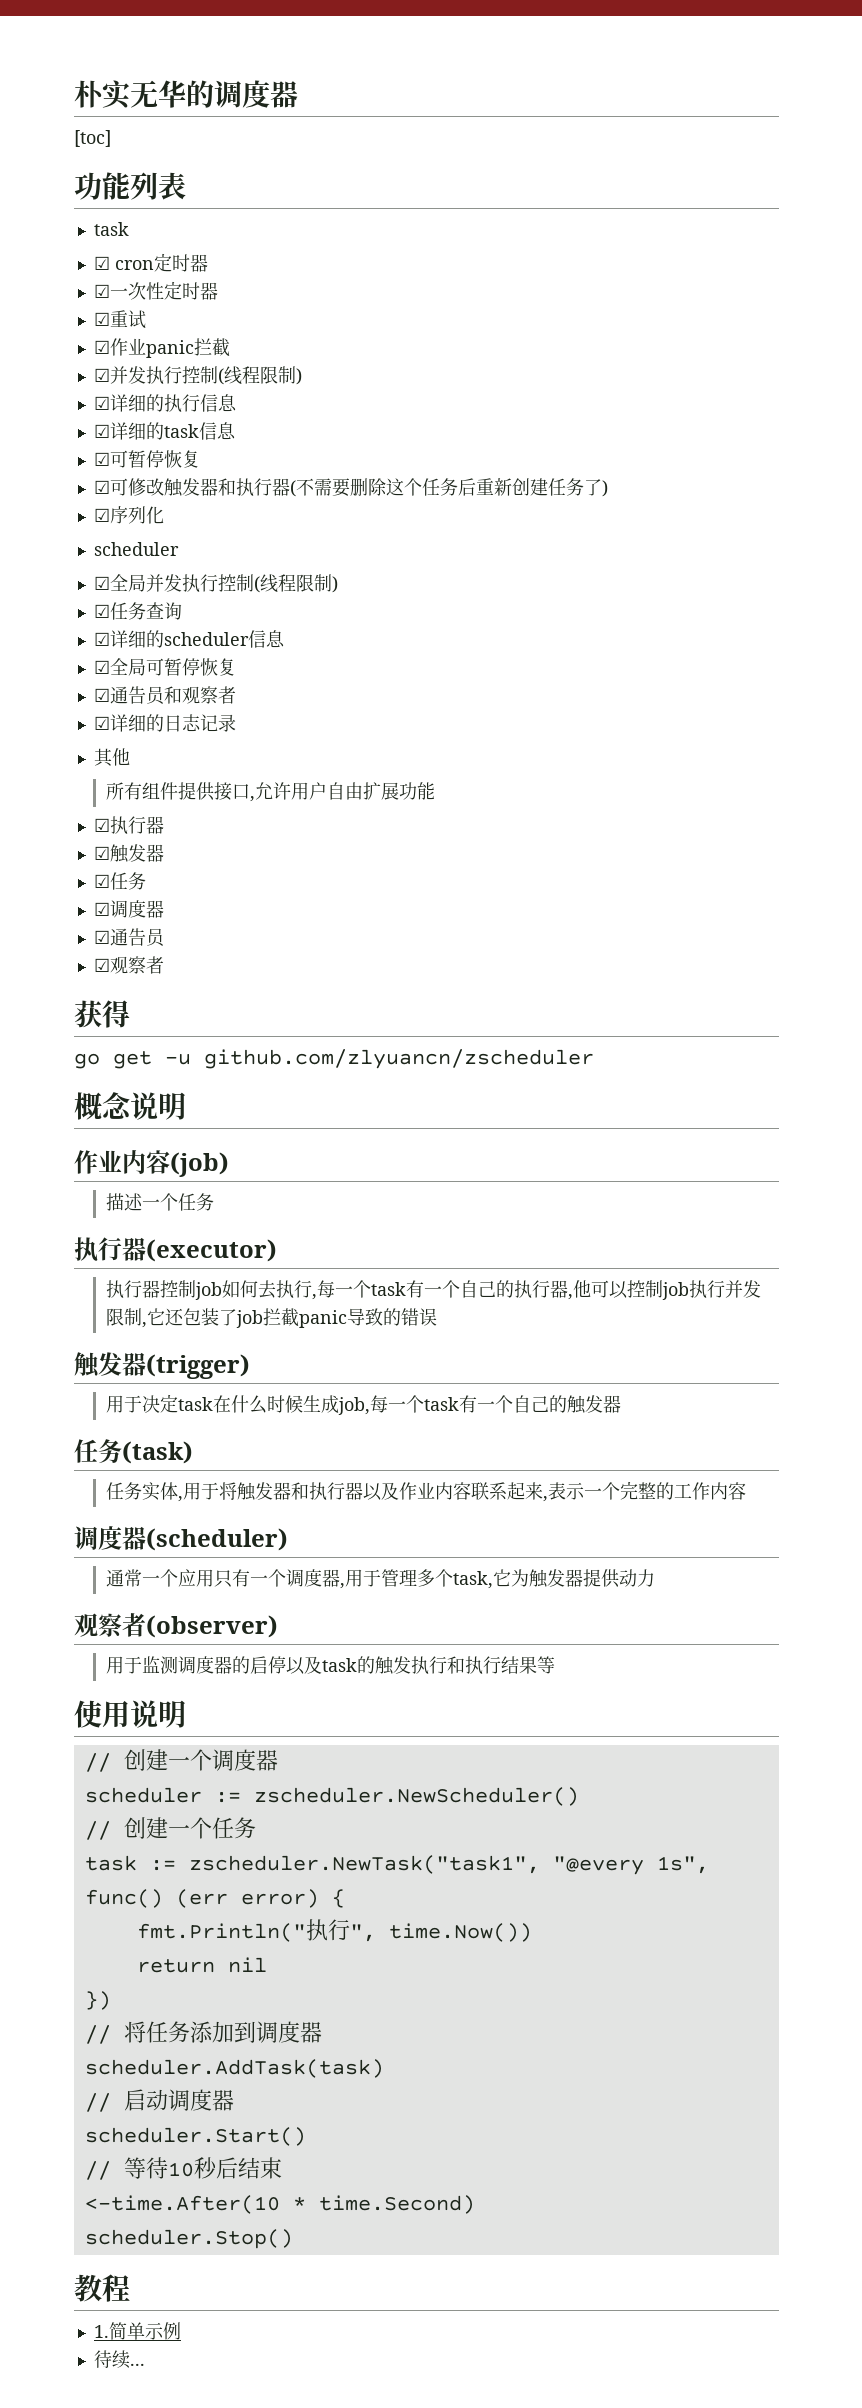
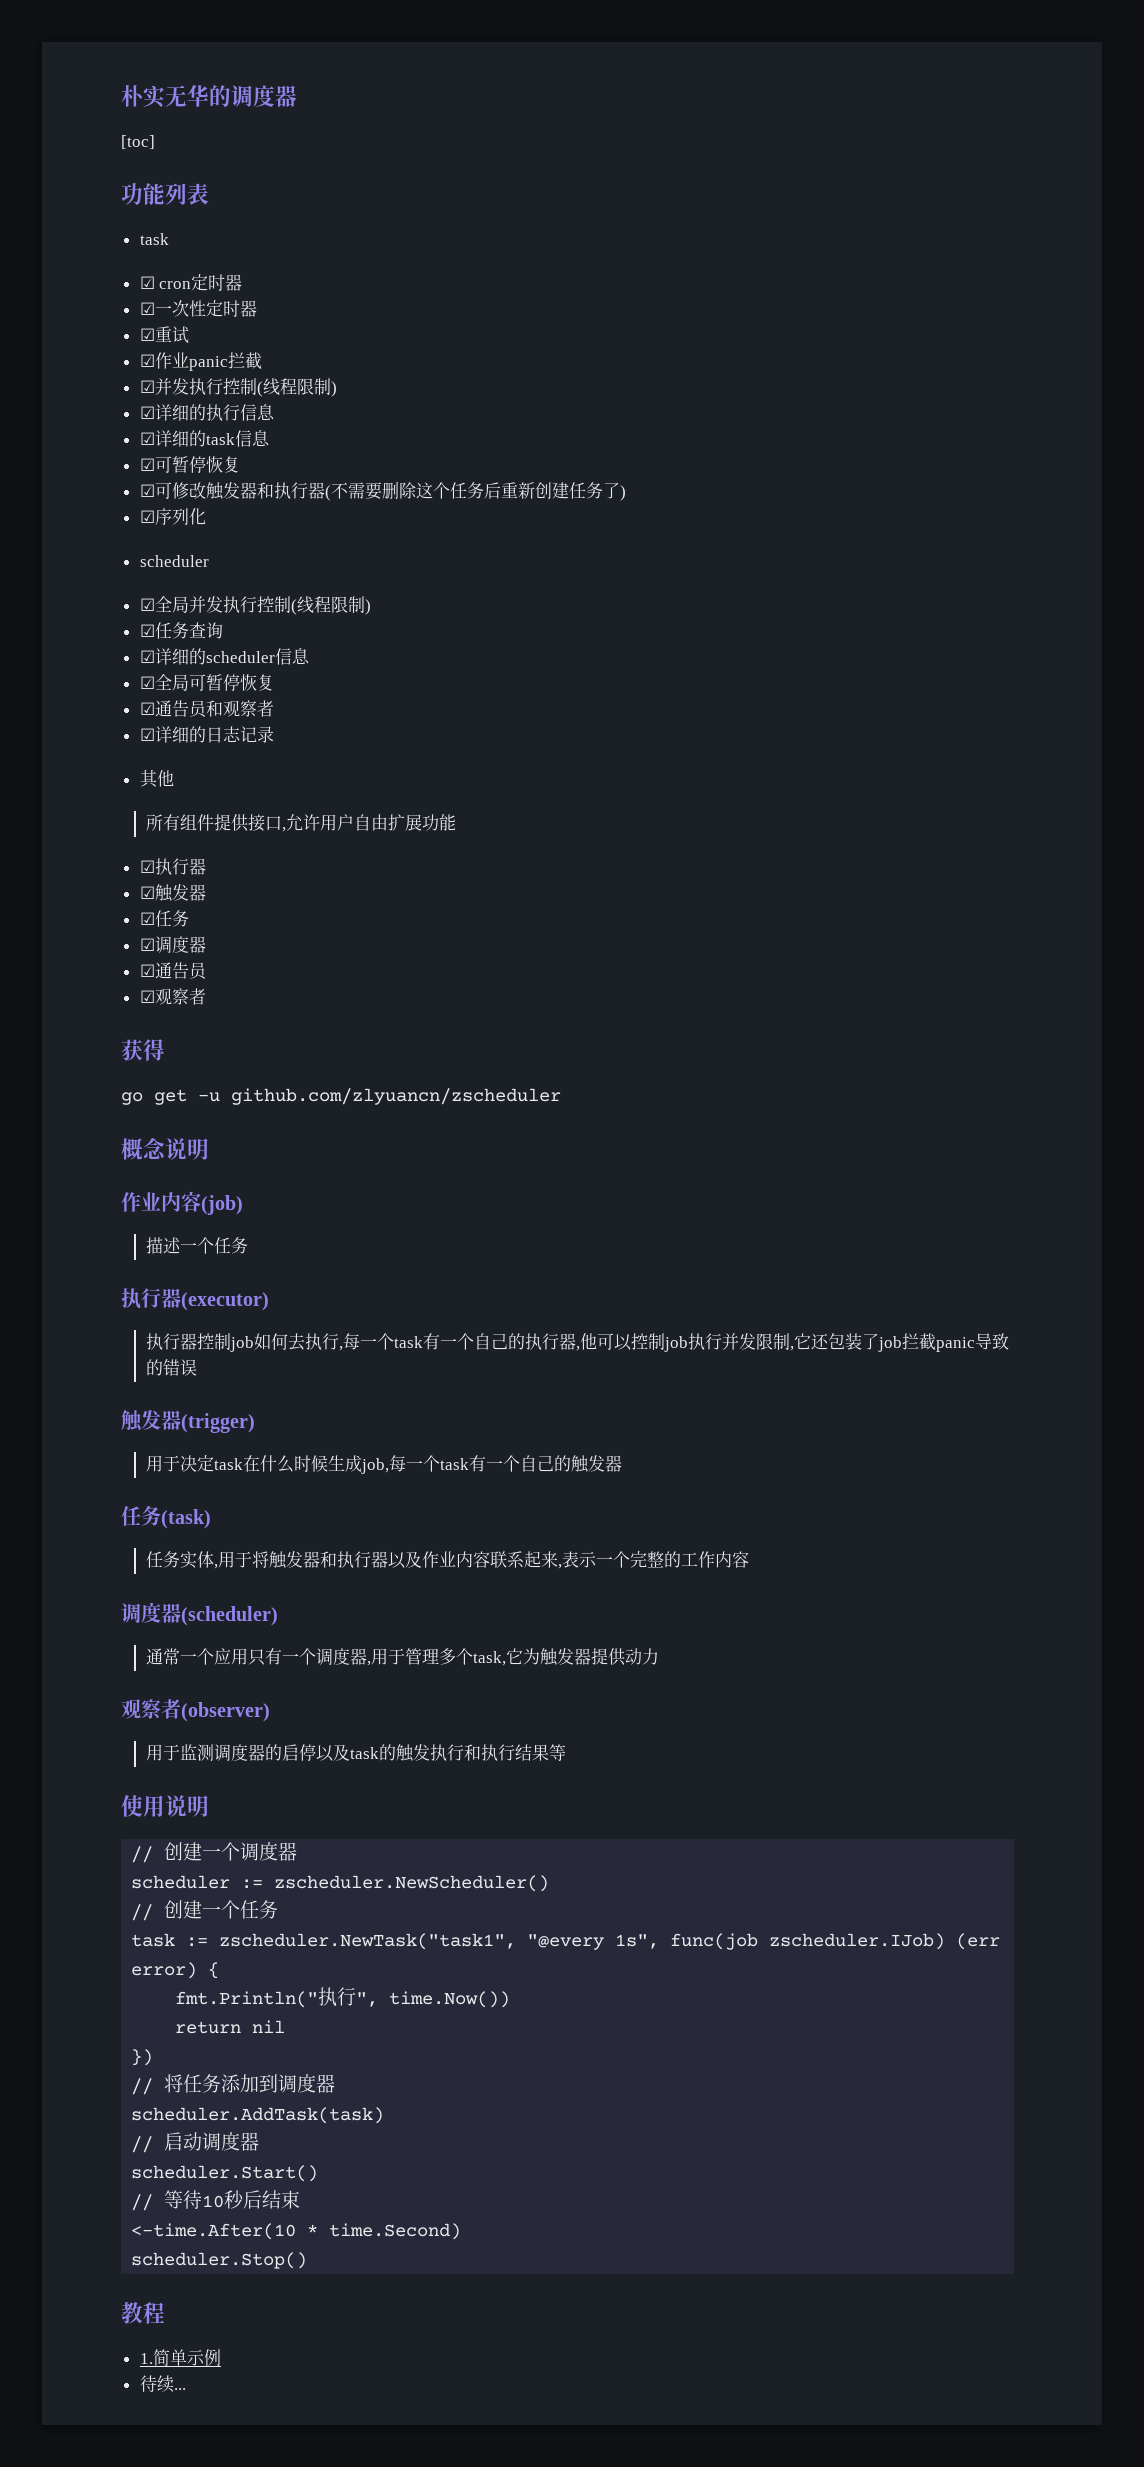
[84,1889,163,1908] func() -> [670,1933,946,1950] func(job zscheduler.IJob)

